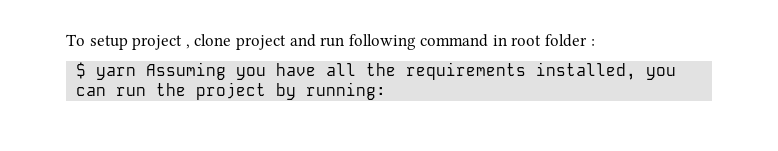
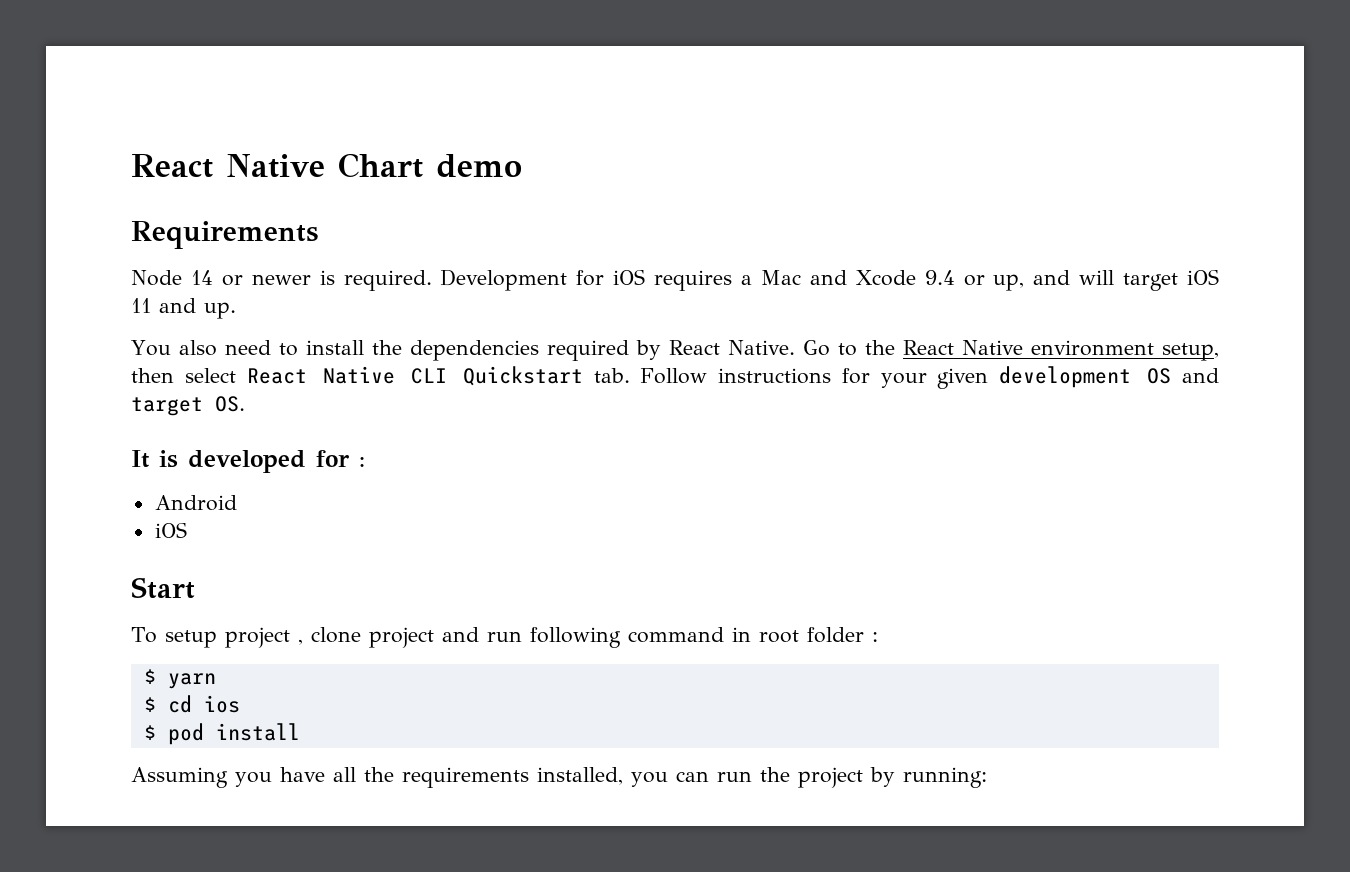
(66, 40) none -> [131,153,522,178] [131,221,318,249] [131,269,1219,291] [131,298,236,319] [131,340,1220,361] [131,366,1219,389] [131,396,245,416] [131,450,365,473] [154,495,237,511] [154,522,187,538] [131,577,195,599] React Native Chart demo // Requirements // Node 14 or newer is required. Development for iOS requires a Mac and Xcode 9.4 or up, and will target iOS 11 and up. // You also need to install the dependencies required by React Native. Go to the React Native environment setup, then select React Native CLI Quickstart tab. Follow instructions for your given development OS and target OS. // It is developed for : // Android // iOS // Start //
(137, 73) none -> [143,695,240,713] [143,723,300,745] // $ cd ios // $ pod install //

